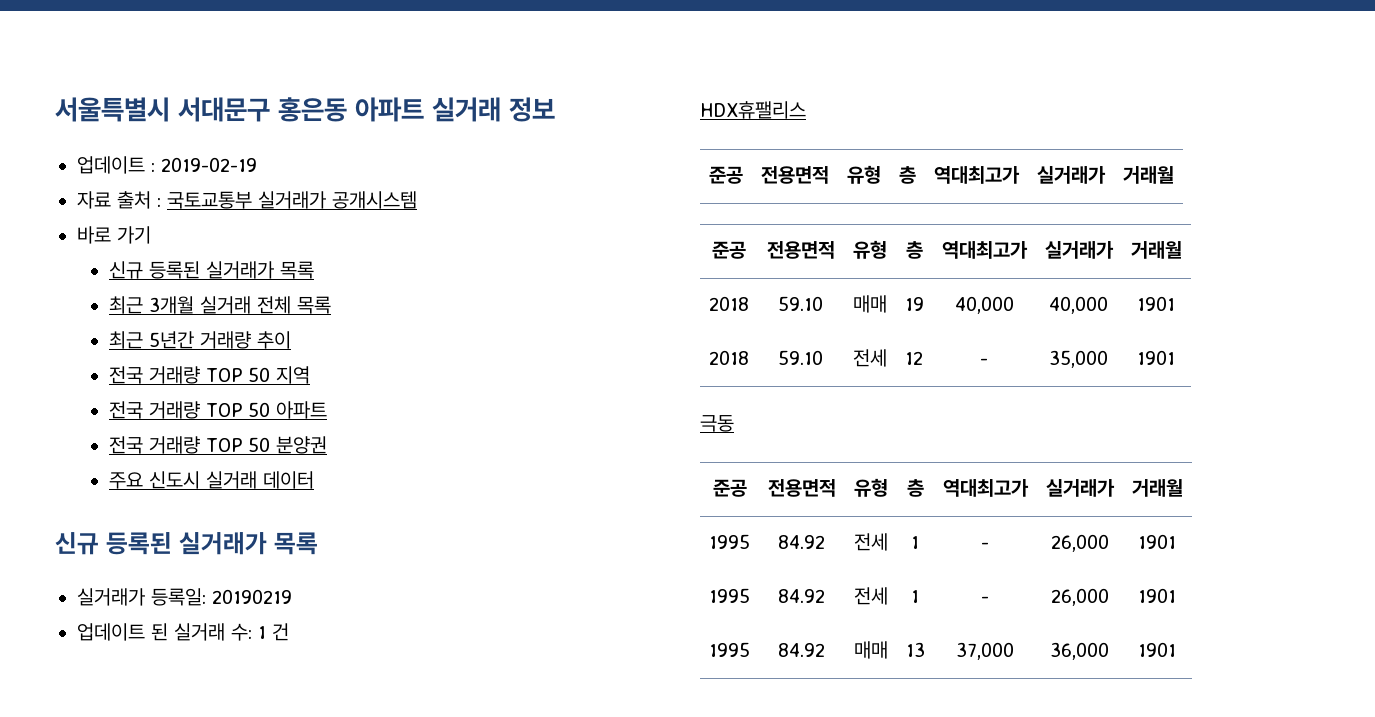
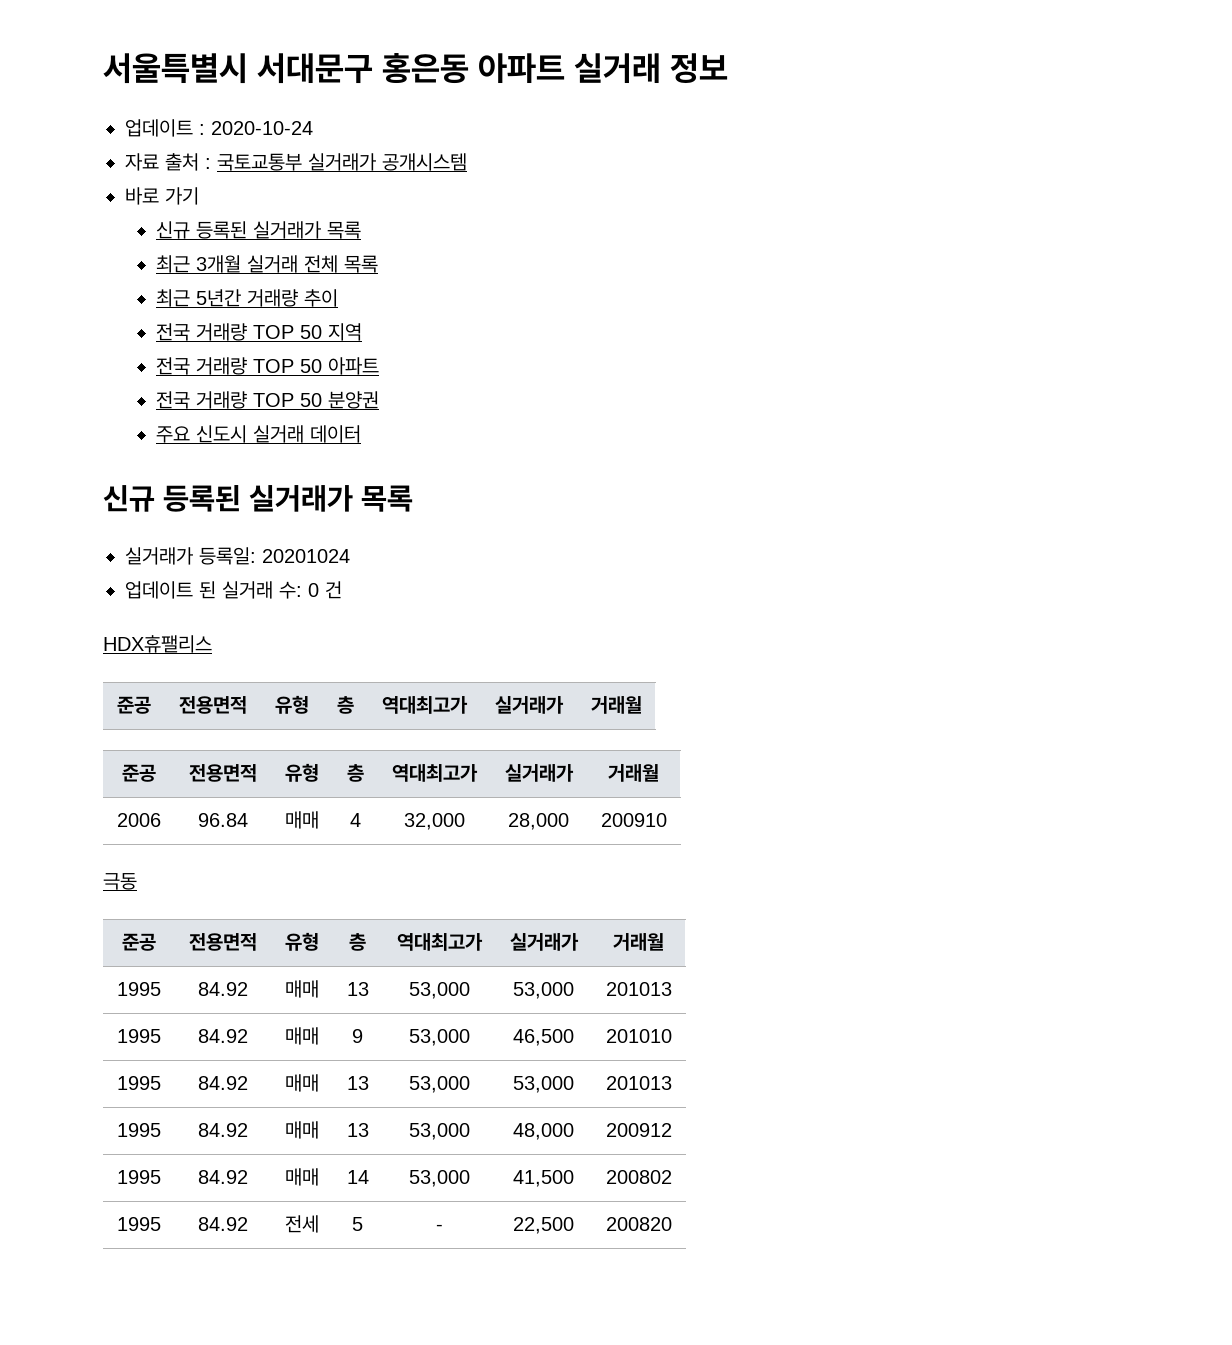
[161,157,257,172] 2019-02-19 -> [211,121,313,135] 2020-10-24
[212,589,292,604] 20190219 -> [262,549,350,563] 20201024
[258,626,266,639] 1 -> [308,583,319,597] 0
[709,296,749,311] [778,296,823,311] [852,295,887,313] [904,297,924,311] [954,296,1014,314] [1049,296,1108,314] [1137,296,1175,311] [709,350,749,365] [778,350,823,365] [852,349,887,367] [905,351,923,365] [980,358,988,365] [1049,350,1108,368] [1137,350,1175,365] 2018 | 59.10 | 매매 | 19 | 40,000 | 40,000 | 1901 // 2018 | 59.10 | 전세 | 12 | - | 35,000 | 1901 -> [117,813,161,827] [197,813,248,827] [284,811,319,829] [349,813,361,827] [403,813,465,830] [508,813,569,830] [600,813,667,827] 2006 | 96.84 | 매매 | 4 | 32,000 | 28,000 | 200910
[853,533,888,551] [911,536,919,549] [981,542,989,549] [1050,534,1109,552] [1138,534,1176,549] [709,588,750,603] [778,589,825,603] [853,587,888,605] [911,590,919,603] [981,596,989,603] [1050,588,1109,606] [1138,588,1176,603] [709,642,750,657] [778,643,825,657] [853,641,888,659] [905,642,925,657] [956,642,1014,660] [1050,642,1109,660] [1138,642,1176,657] 전세 | 1 | - | 26,000 | 1901 // 1995 | 84.92 | 전세 | 1 | - | 26,000 | 1901 // 1995 | 84.92 | 매매 | 13 | 37,000 | 36,000 | 1901 -> [284,980,319,998] [346,982,369,996] [408,982,470,999] [513,982,574,999] [605,982,672,996] [117,1029,161,1043] [197,1029,248,1043] [284,1027,319,1045] [352,1029,363,1043] [408,1029,470,1046] [513,1029,574,1046] [605,1029,672,1043] [117,1076,161,1090] [197,1076,248,1090] [284,1074,319,1092] [346,1076,369,1090] [408,1076,470,1093] [513,1076,574,1093] [605,1076,672,1090] [117,1123,161,1137] [197,1123,248,1137] [284,1121,319,1139] [346,1123,369,1137] [408,1123,470,1140] [513,1123,574,1140] [605,1123,672,1137] [117,1170,161,1184] [197,1170,248,1184] [284,1168,319,1186] [346,1170,369,1184] [408,1170,470,1187] [513,1170,574,1187] [605,1170,672,1184] [117,1217,161,1231] [197,1217,248,1231] [284,1215,319,1233] [352,1217,363,1231] [435,1224,443,1231] [513,1217,574,1234] [605,1217,672,1231] 매매 | 13 | 53,000 | 53,000 | 201013 // 1995 | 84.92 | 매매 | 9 | 53,000 | 46,500 | 201010 // 1995 | 84.92 | 매매 | 13 | 53,000 | 53,000 | 201013 // 1995 | 84.92 | 매매 | 13 | 53,000 | 48,000 | 200912 // 1995 | 84.92 | 매매 | 14 | 53,000 | 41,500 | 200802 // 1995 | 84.92 | 전세 | 5 | - | 22,500 | 200820

